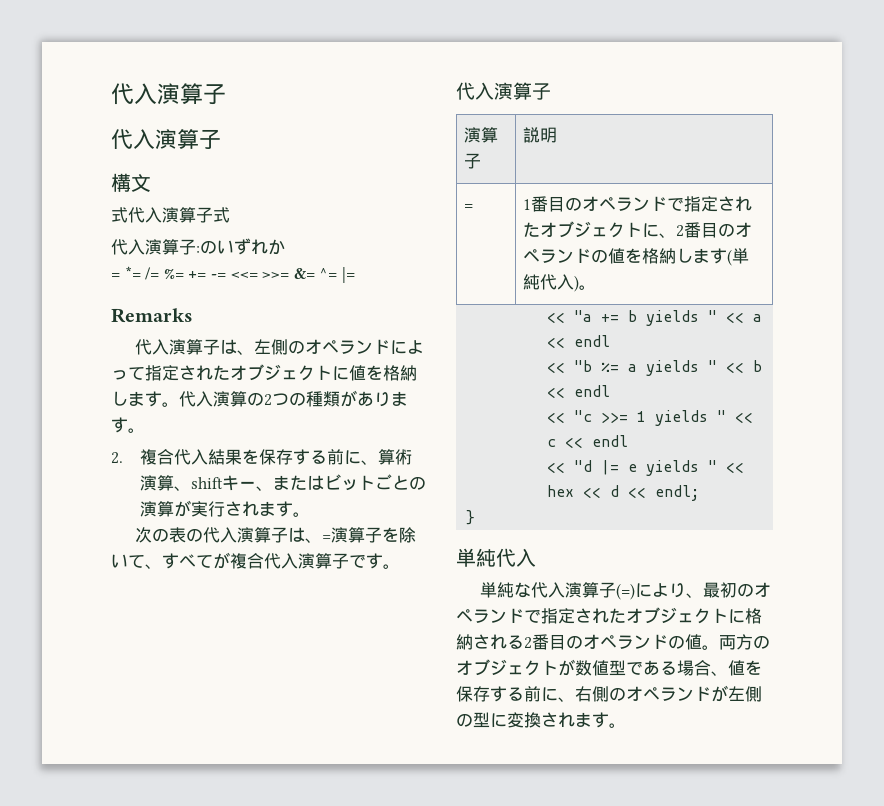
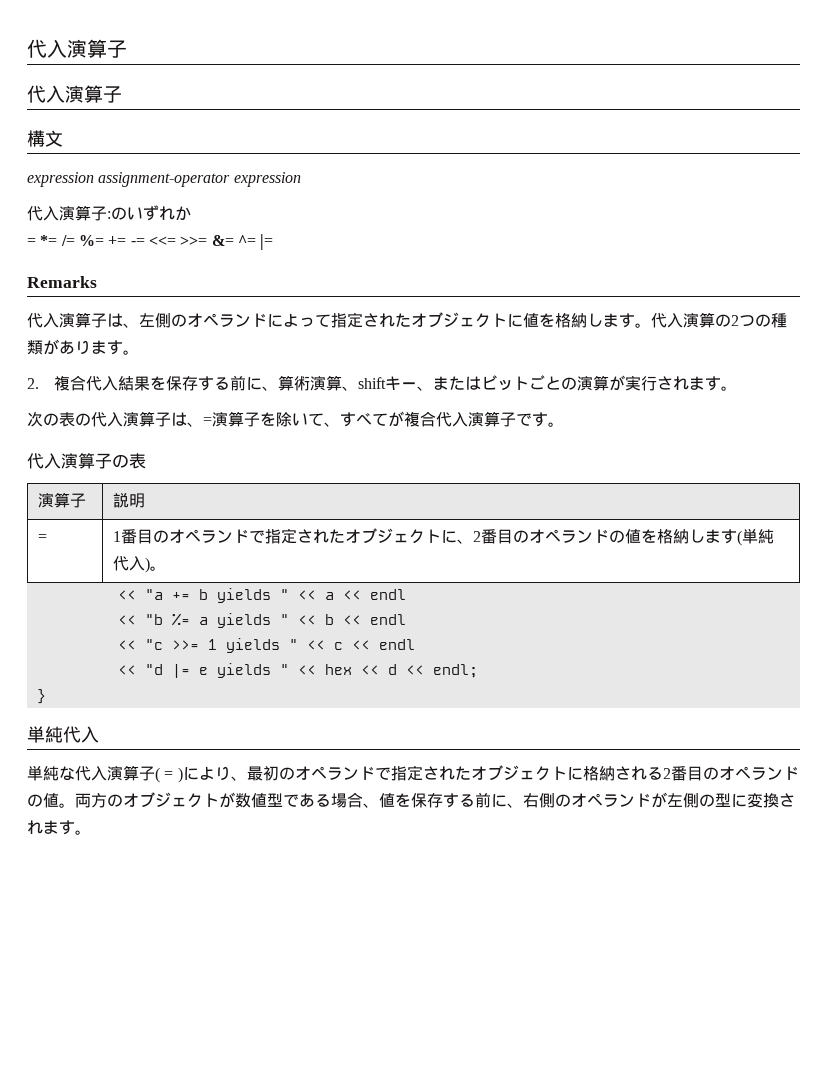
[111,207,230,223] 式代入演算子式 -> [27,172,301,187] expression assignment-operator expression
(551, 91) none -> [112,453,146,469] の表
[616,583,636,600] (=) -> [155,767,183,783] ( = )

